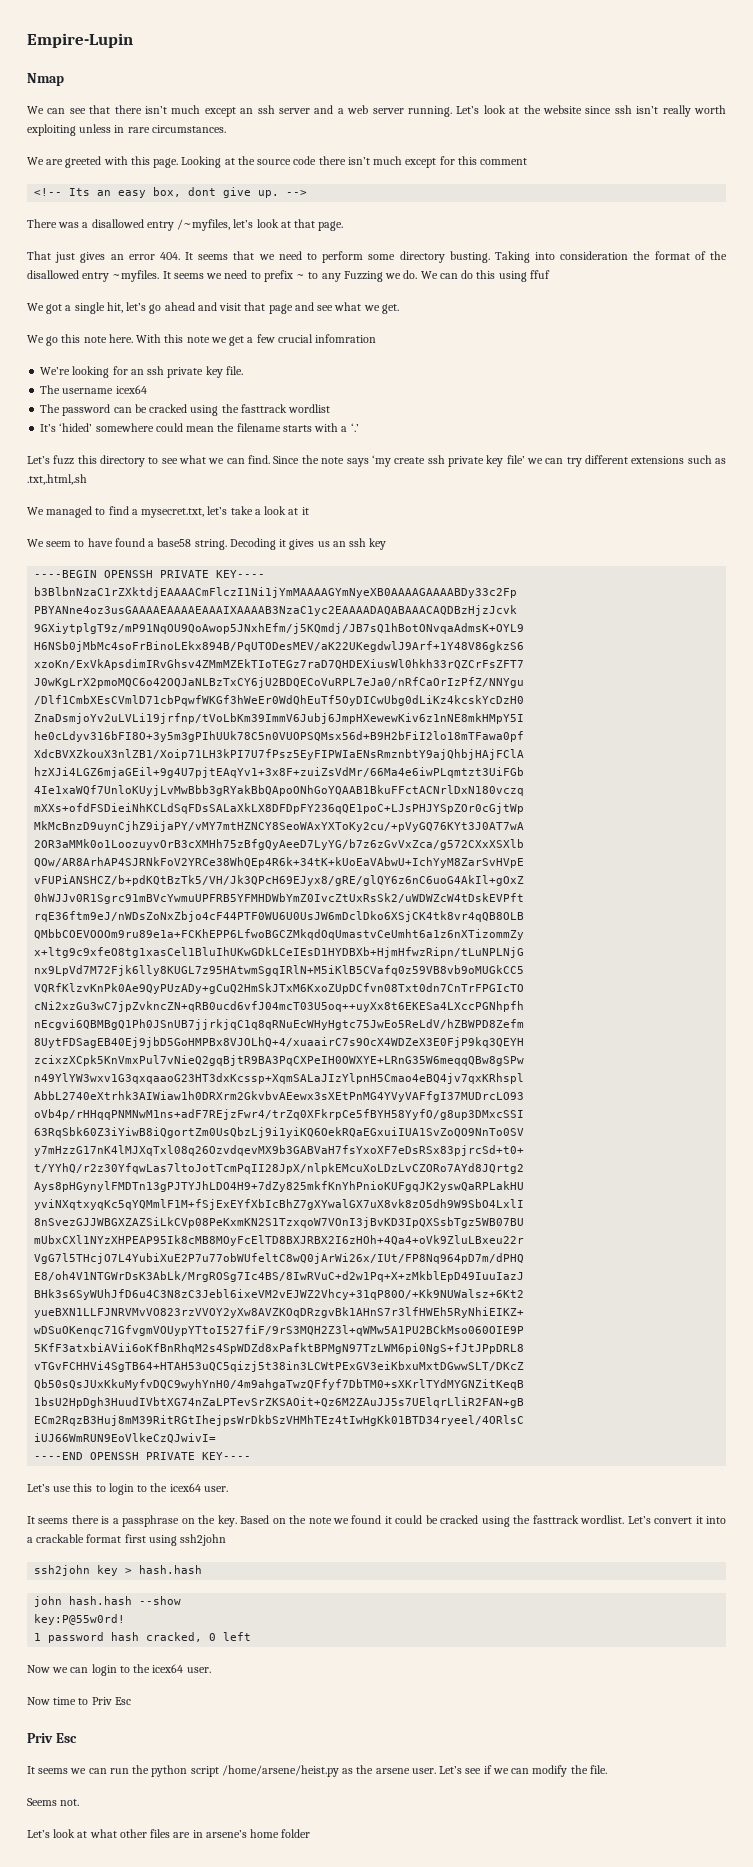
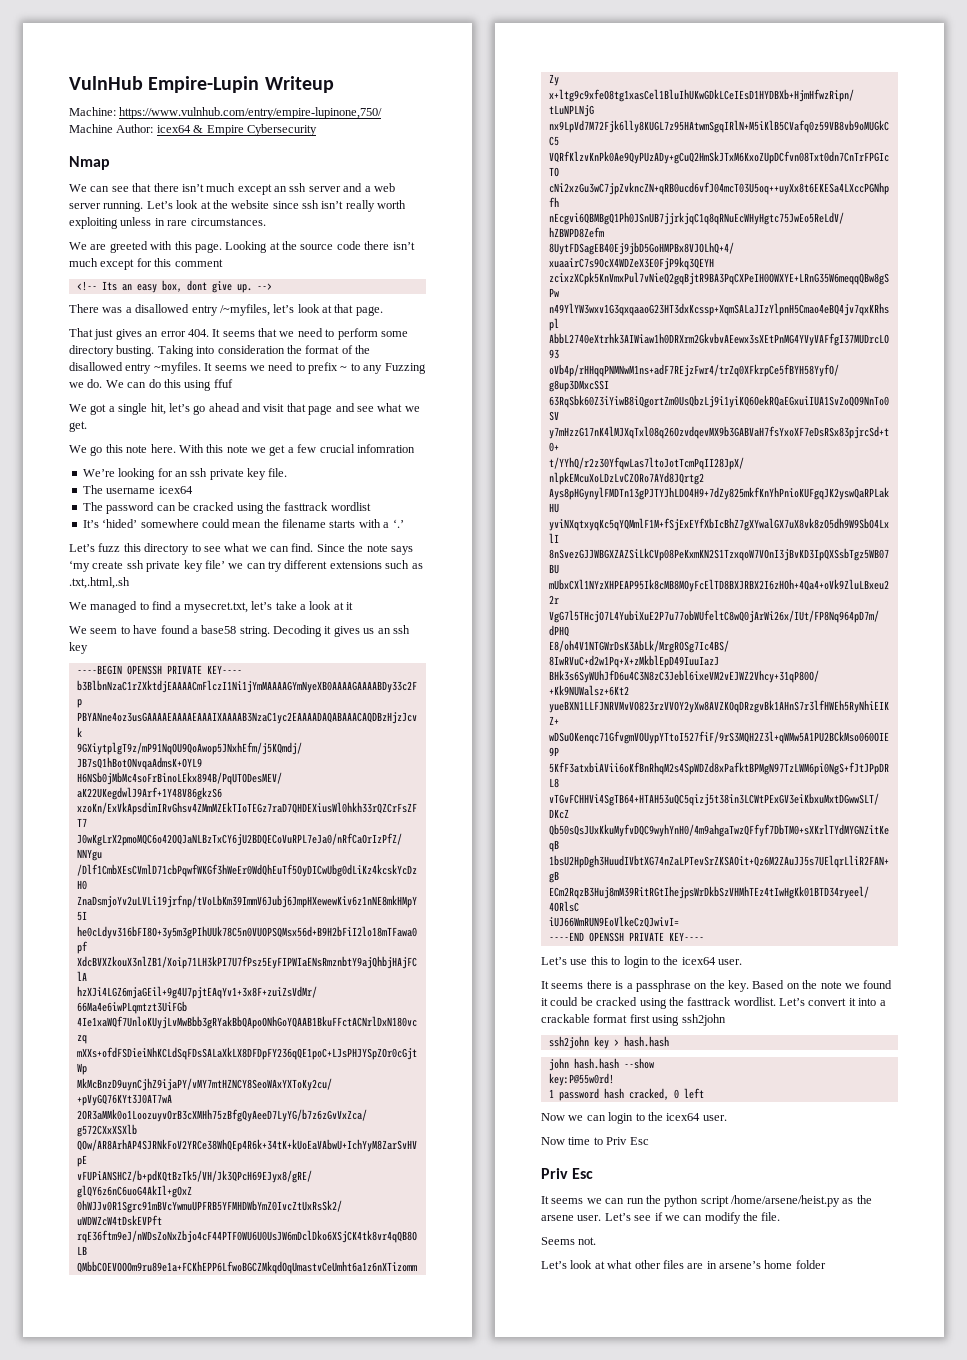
(27, 40) none -> [69,76,143,90] VulnHub
(133, 40) none -> [264,76,334,93] [69,107,383,119] [69,124,317,136] Writeup // Machine: https://www.vulnhub.com/entry/empire-lupinone,750/ Machine Author: icex64 & Empire Cybersecurity

